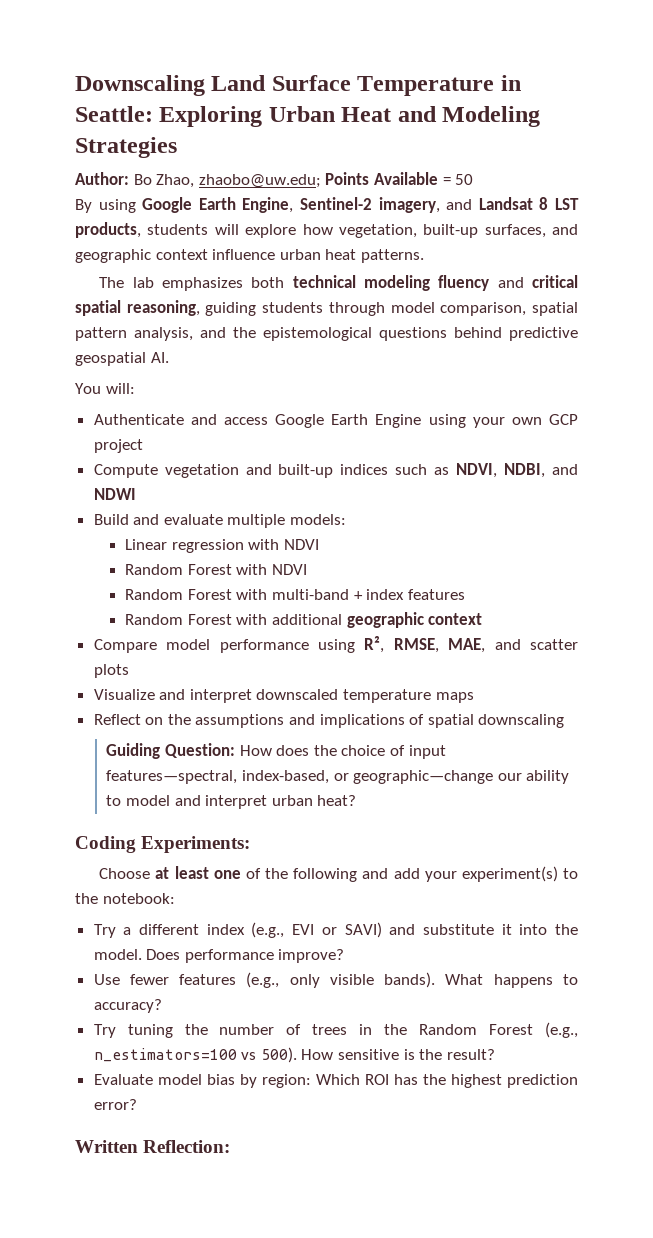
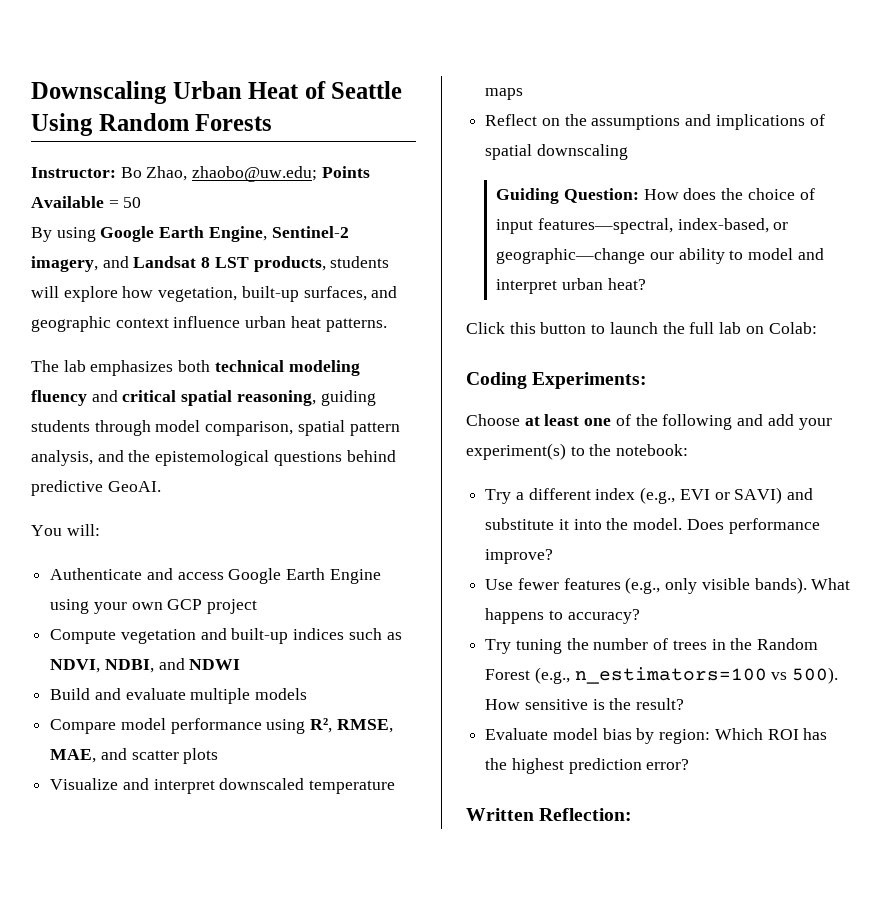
[211,75,521,96] [75,106,541,127] [75,137,177,158] [75,172,129,185] Land Surface Temperature in Seattle: Exploring Urban Heat and Modeling Strategies // Author: -> [172,81,403,99] [31,113,273,136] [31,167,116,178] Urban Heat of Seattle Using Random Forests // Instructor:
[75,352,169,366] geospatial AI. -> [107,481,161,492] GeoAI.
[290,514,347,525] [125,539,319,553] [125,564,307,575] [125,589,465,600] [125,612,483,628] models: // Linear regression with NDVI // Random Forest with NDVI // Random Forest with multi-band + index features // Random Forest with additional geographic context -> [255,688,308,700] models
(357, 800) none -> [466,322,817,334] // Click this button to launch the full lab on Colab:

